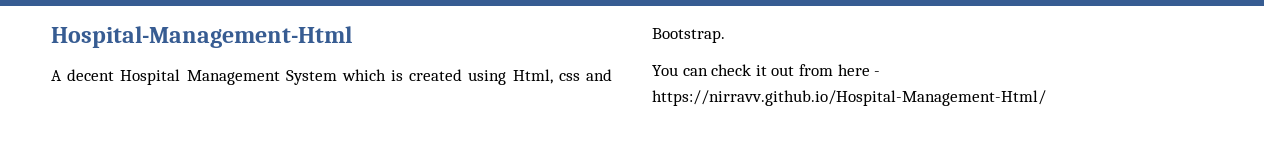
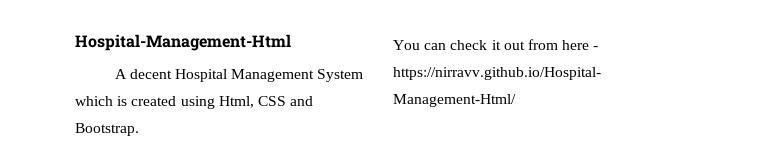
[558,73,580,81] css -> [257,96,286,106] CSS

